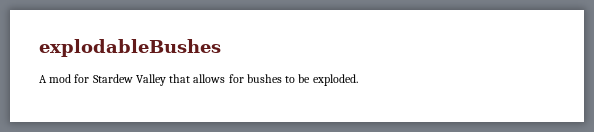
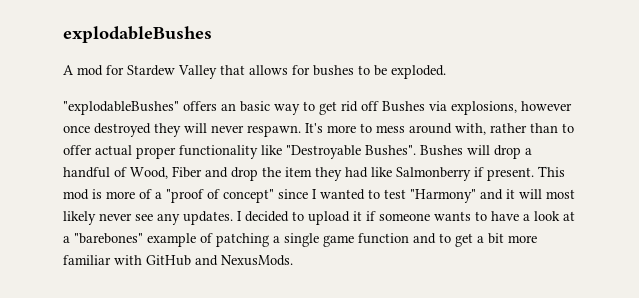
(358, 80) none -> [63,101,572,115] [63,123,574,137] [63,145,532,159] [63,166,565,181] [63,189,575,203] [63,211,575,225] [63,233,537,247] [63,255,293,266] // "explodableBushes" offers an basic way to get rid off Bushes via explosions, however once destroyed they will never respawn. It's more to mess around with, rather than to offer actual proper functionality like "Destroyable Bushes". Bushes will drop a handful of Wood, Fiber and drop the item they had like Salmonberry if present. This mod is more of a "proof of concept" since I wanted to test "Harmony" and it will most likely never see any updates. I decided to upload it if someone wants to have a look at a "barebones" example of patching a single game function and to get a bit more familiar with GitHub and NexusMods.

